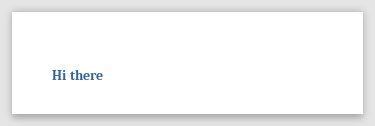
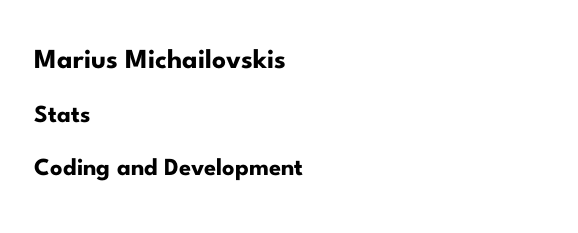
[52,69,103,80] Hi there -> [34,49,287,69] [34,105,91,123] [34,158,304,181] Marius Michailovskis // Stats // Coding and Development

